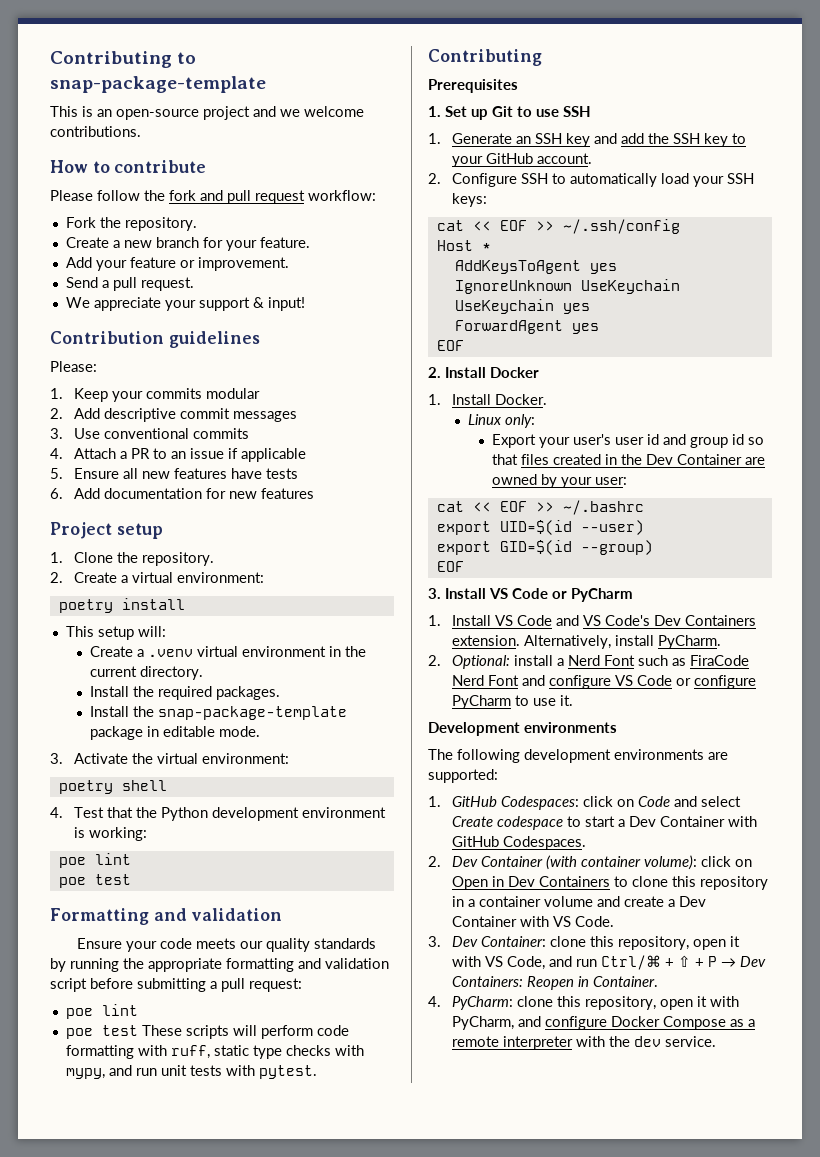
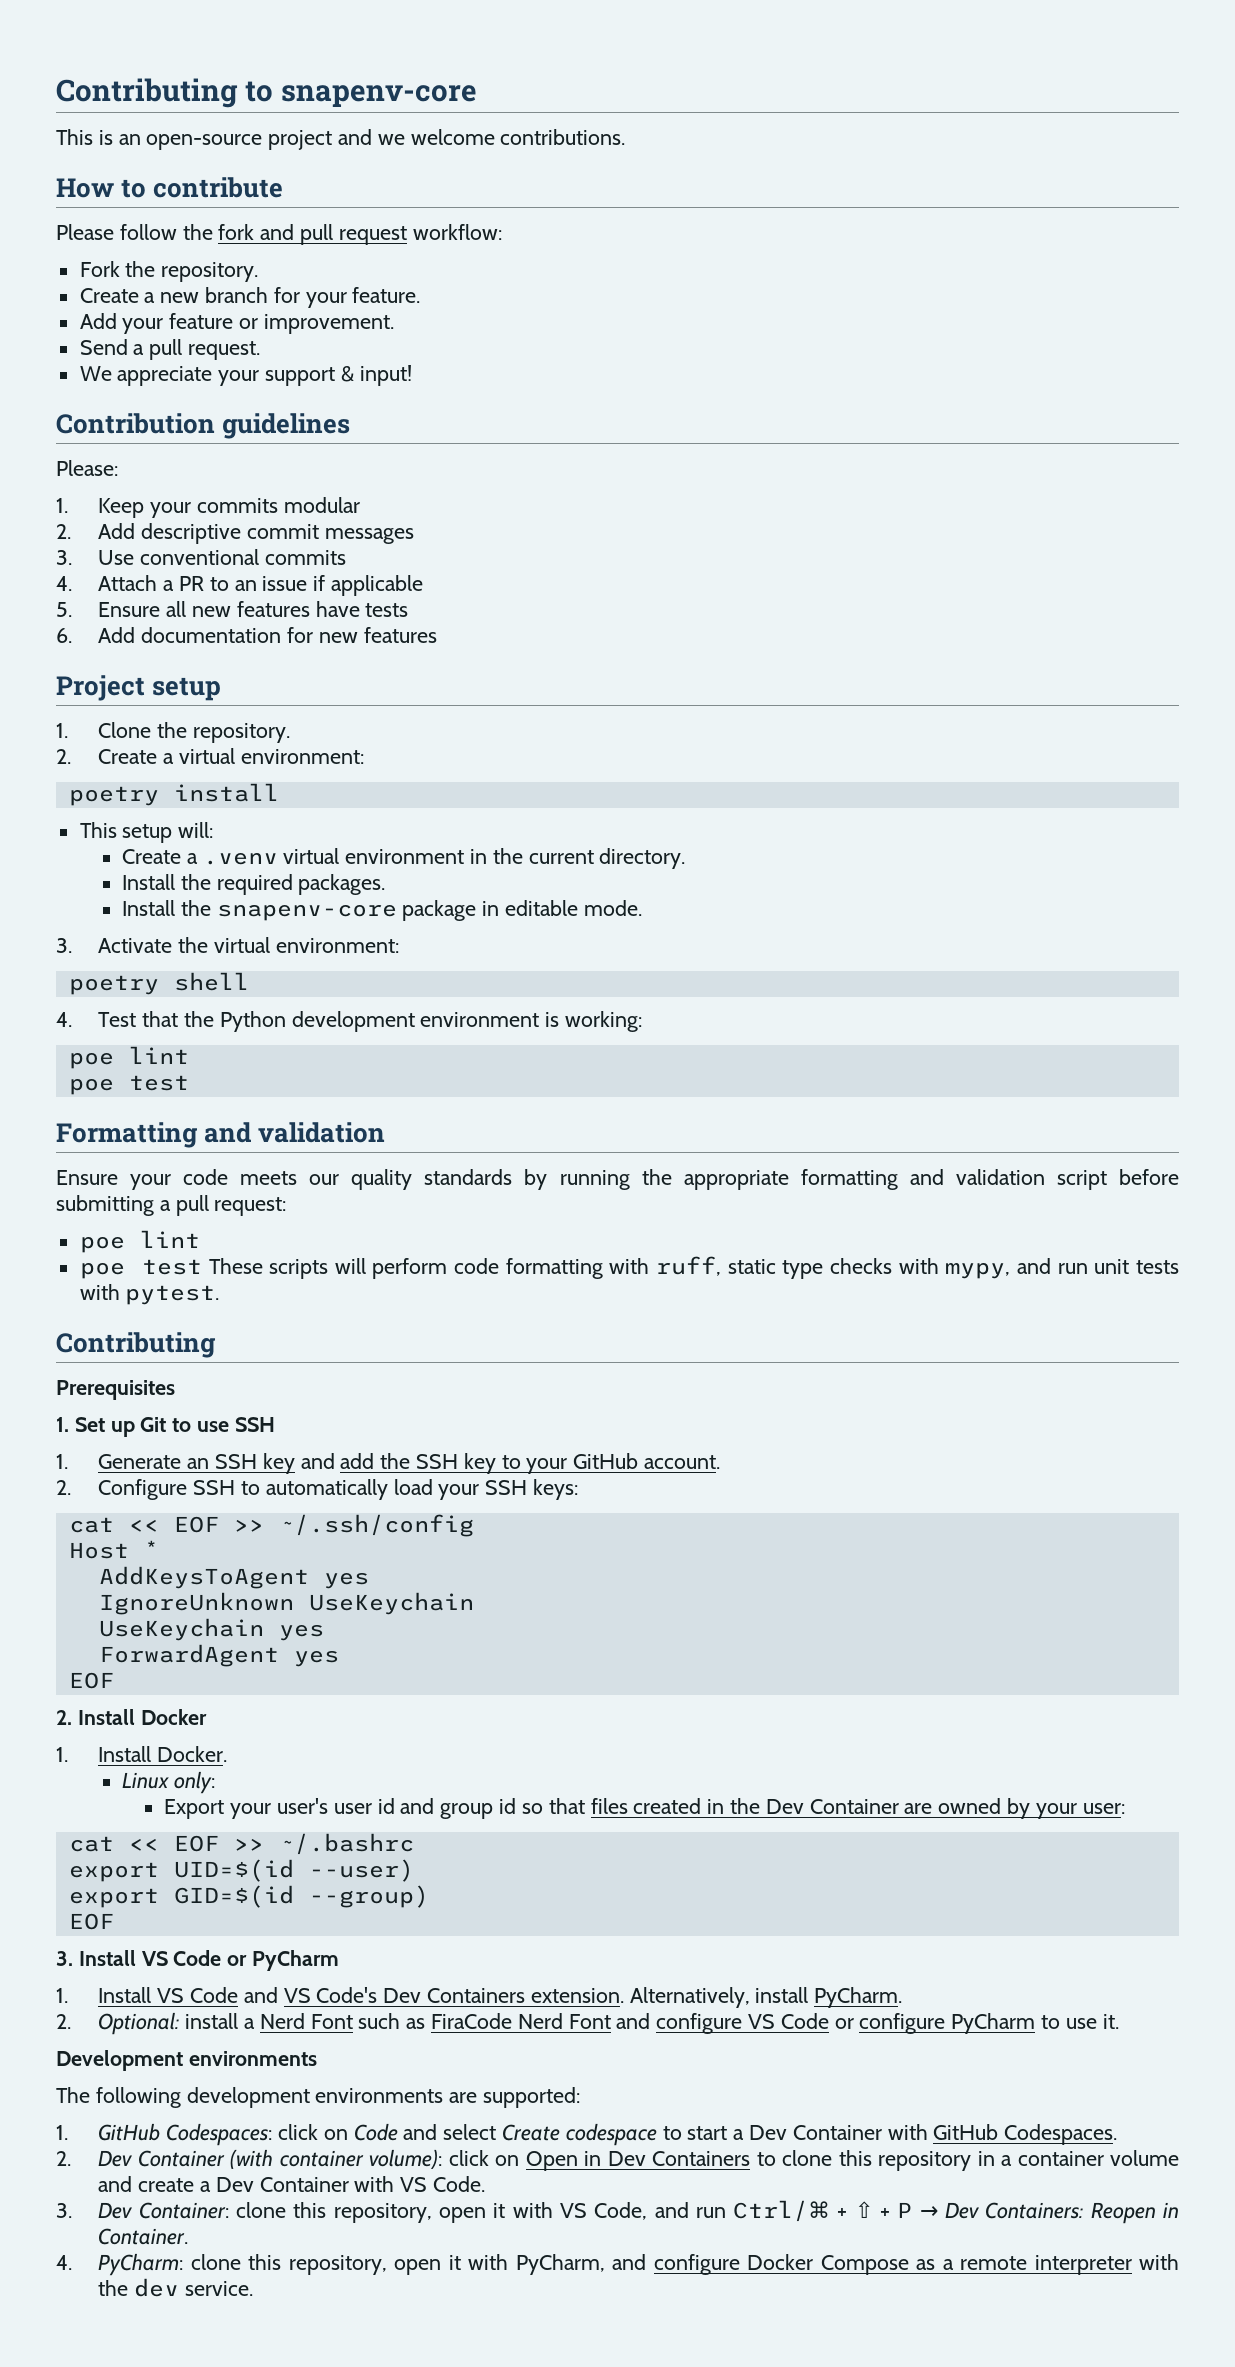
[50,76,266,93] snap-package-template -> [280,85,477,107] snapenv-core
[158,706,348,720] snap-package-template -> [216,904,397,921] snapenv-core

